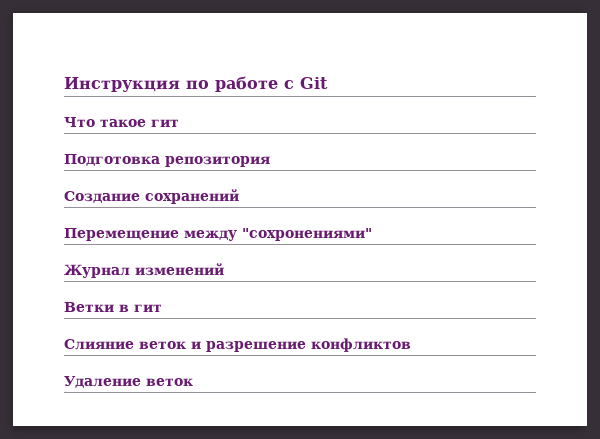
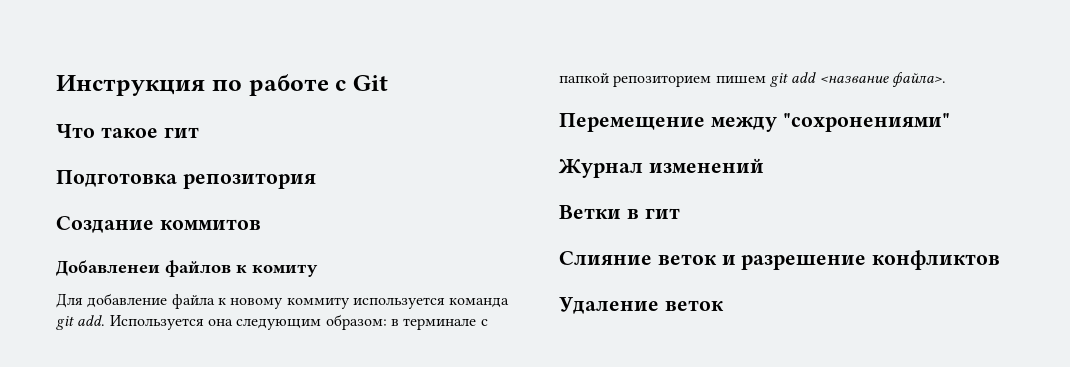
[145,189,239,204] сохранений -> [159,219,261,230] [56,260,318,277] [56,293,510,309] [56,314,488,330] [559,72,946,87] коммитов // Добавленеи файлов к комиту // Для добавление файла к новому коммиту используется команда git add. Используется она следующим образом: в терминале с папкой репозиторием пишем git add <название файла>.

